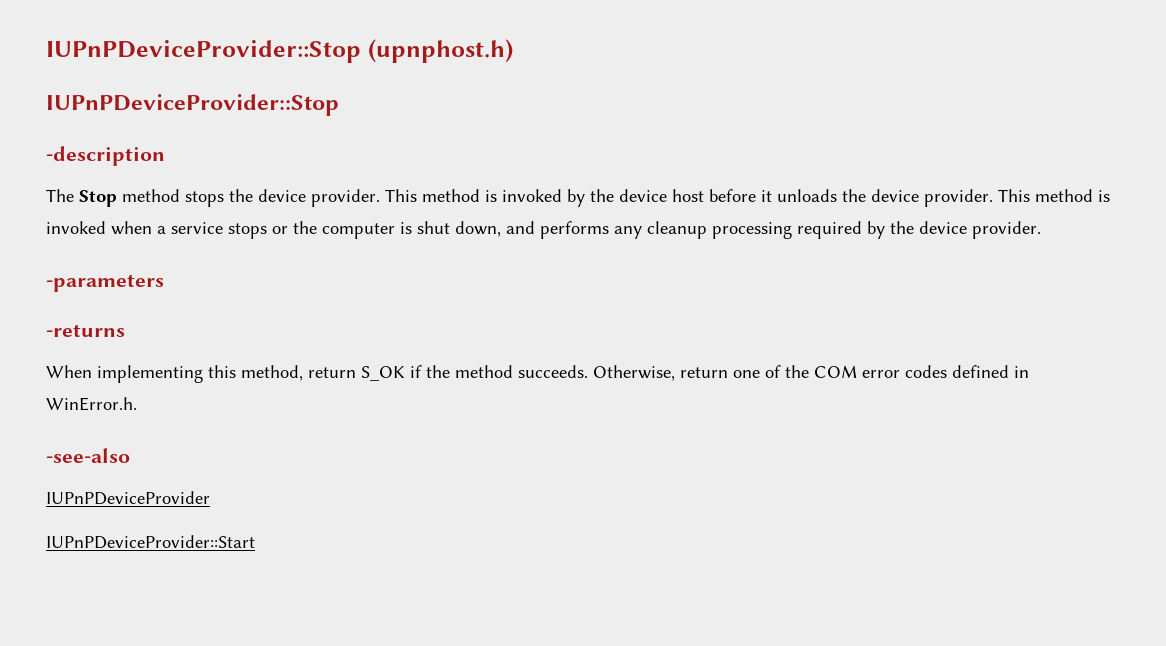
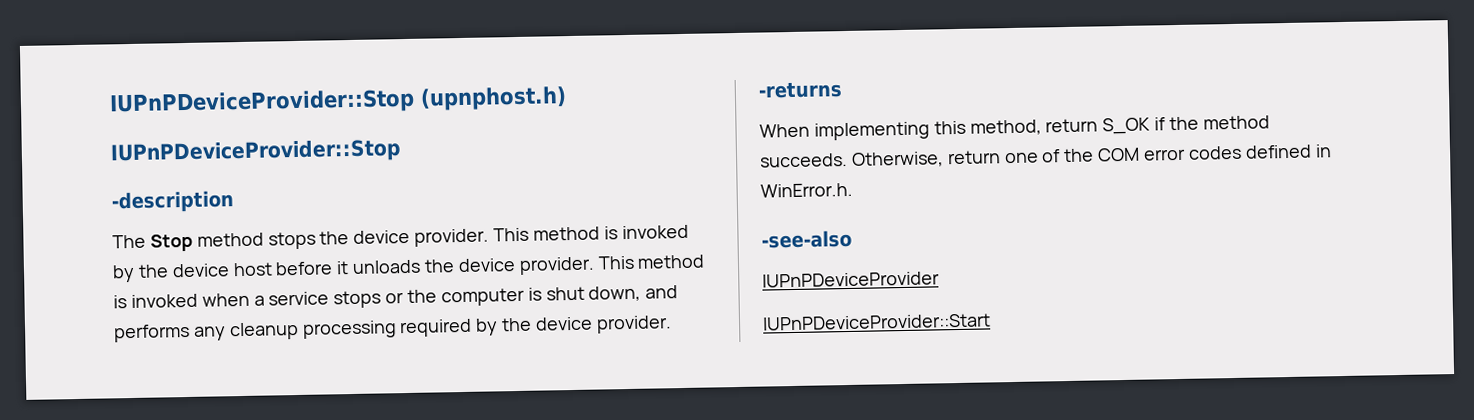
[46,274,164,292] // -parameters -> (672, 324) none

